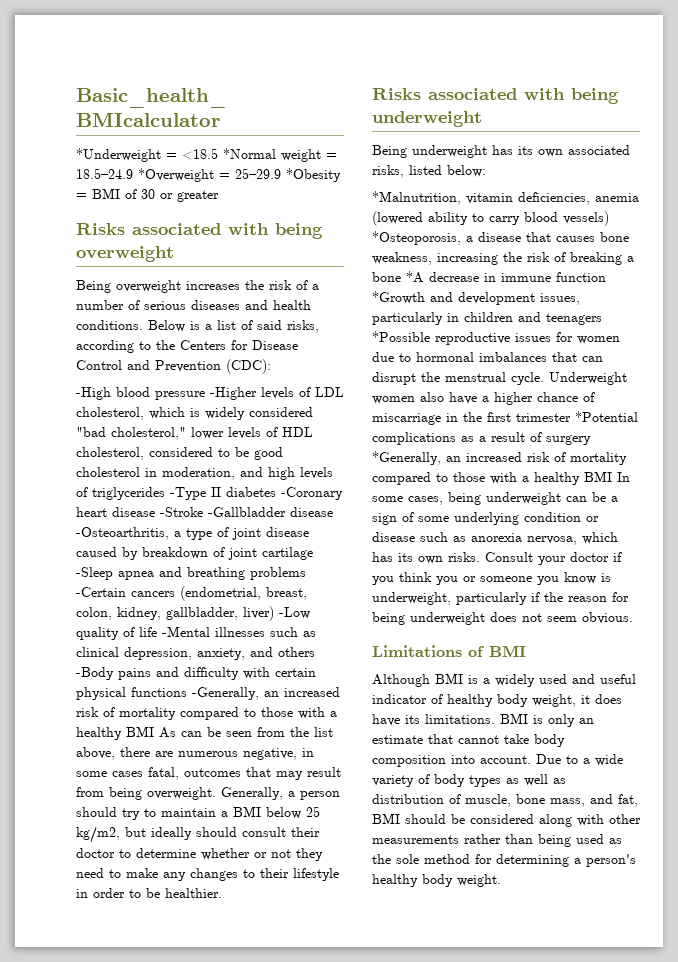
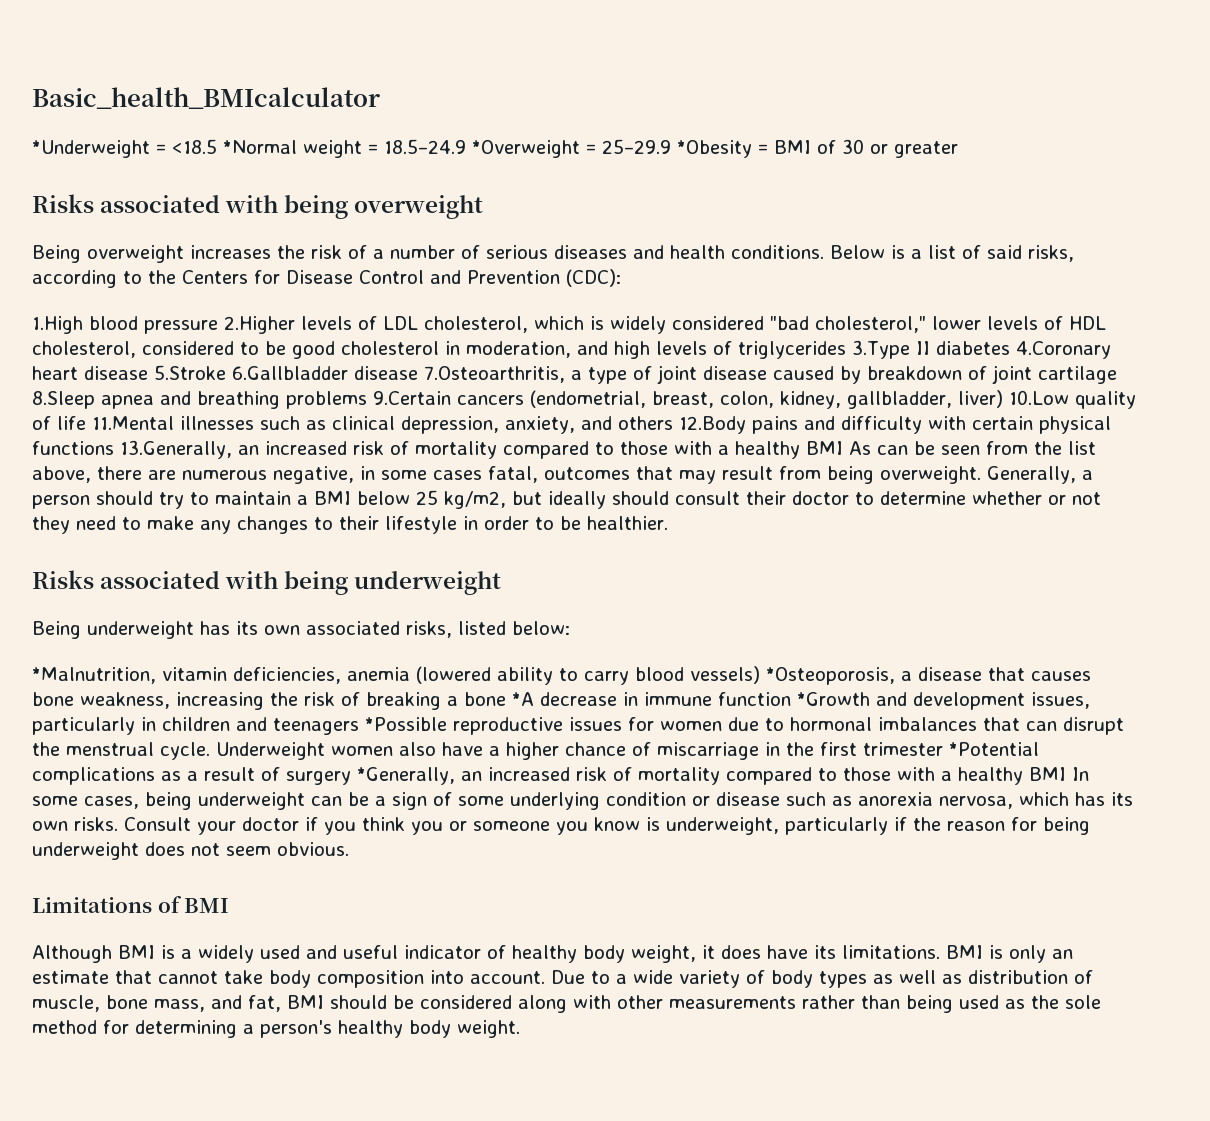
[76,387,111,400] -High -> [32,316,83,334] 1.High
[210,387,257,400] -Higher -> [224,316,295,334] 2.Higher
[170,487,206,500] -Type -> [852,340,910,359] 3.Type
[281,487,343,500] -Coronary -> [1015,341,1111,359] 4.Coronary
[160,507,333,517] [76,527,169,540] -Stroke -Gallbladder disease -Osteoarthritis, -> [154,365,565,383] 5.Stroke 6.Gallbladder disease 7.Osteoarthritis,
[76,567,113,580] -Sleep -> [32,391,95,409] 8.Sleep
[76,587,126,597] -Certain -> [373,391,451,405] 9.Certain
[279,607,310,619] -Low -> [1009,390,1069,405] 10.Low
[162,626,210,637] -Mental -> [92,416,174,430] 11.Mental
[76,667,114,680] -Body -> [679,416,746,434] 12.Body
[192,687,259,700] -Generally, -> [120,440,232,459] 13.Generally,

